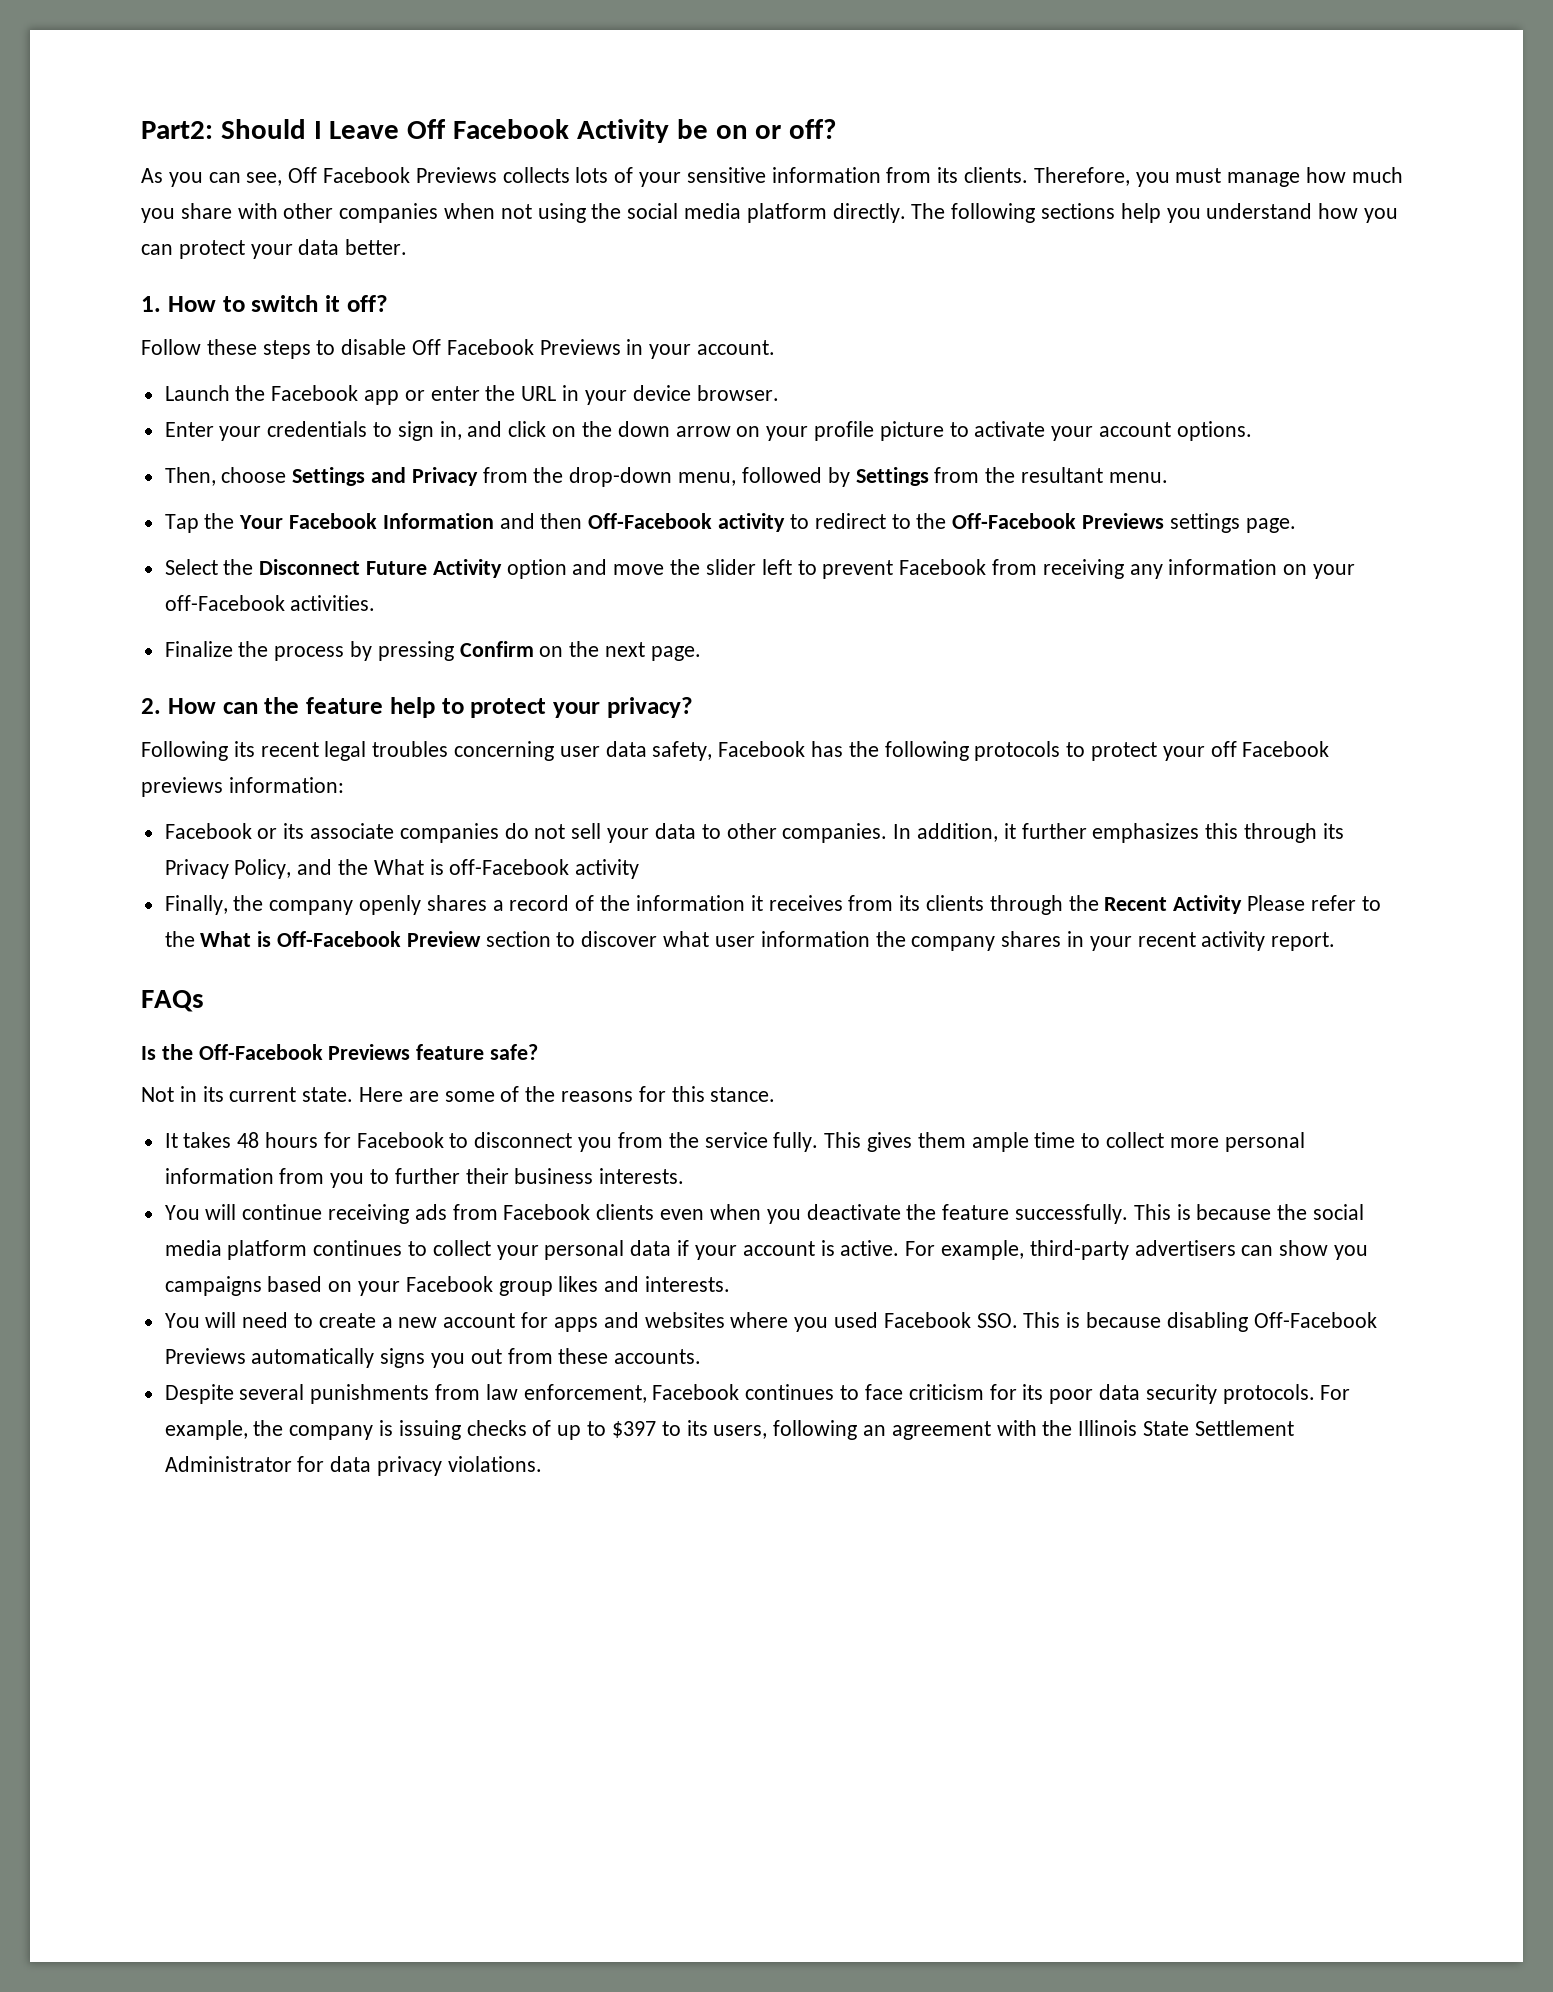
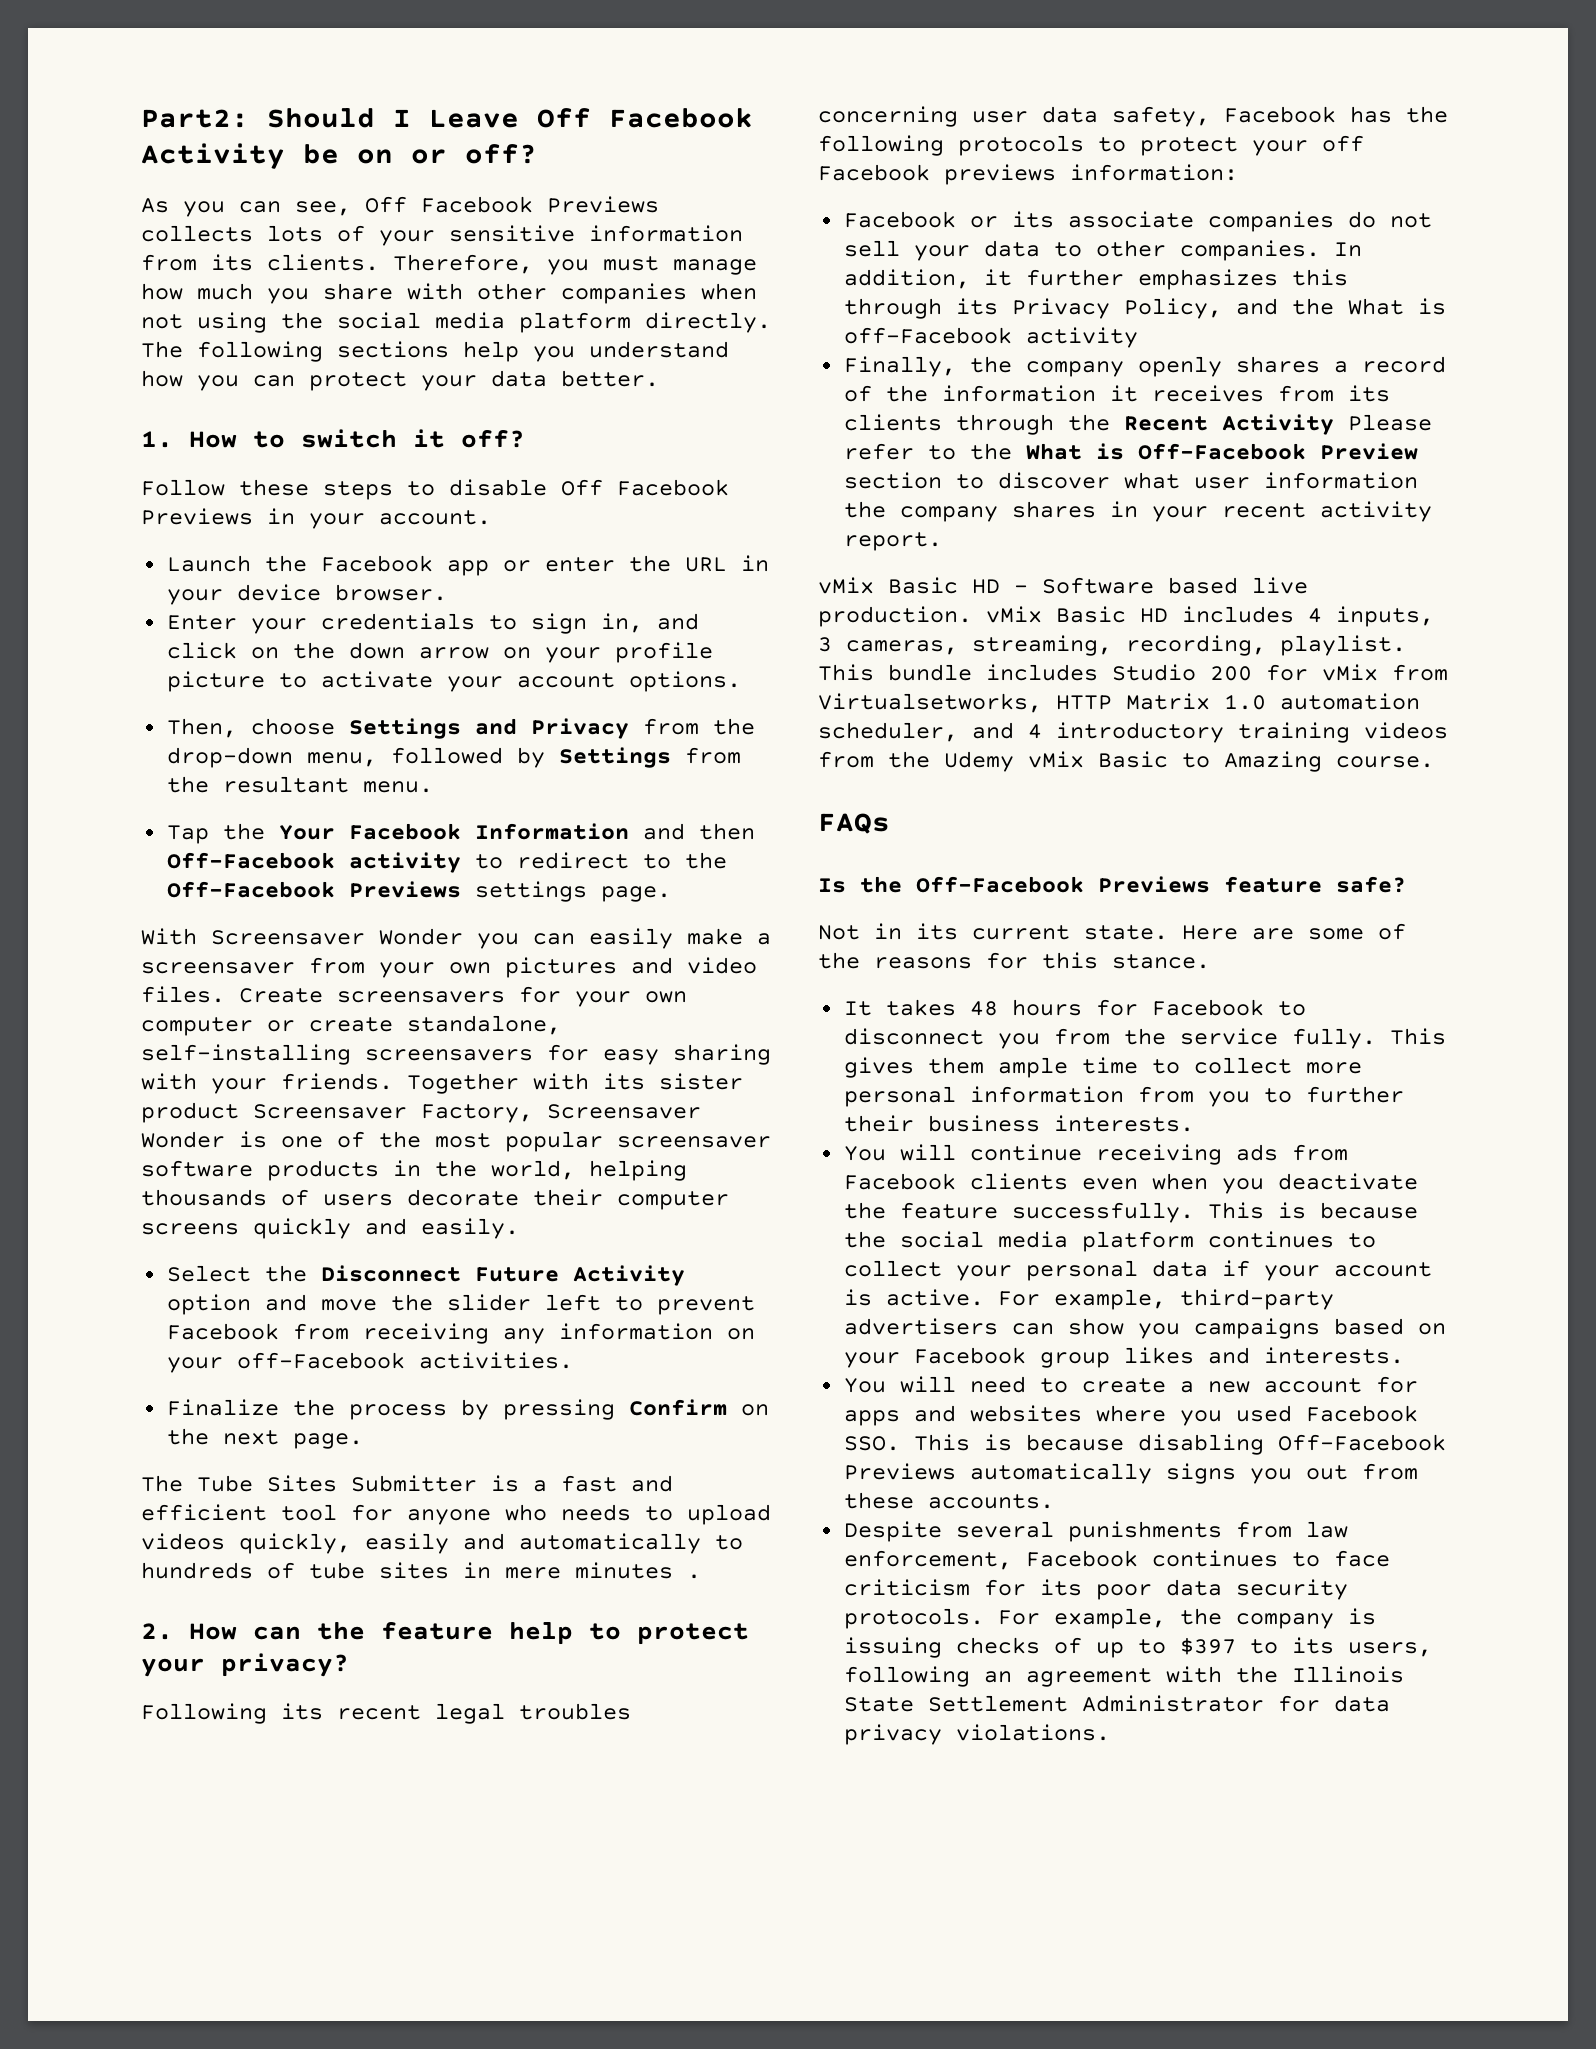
(1296, 525) none -> [141,928,771,949] [141,957,757,978] [141,986,687,1007] [141,1015,561,1036] [141,1044,771,1065] [141,1073,743,1094] [141,1102,701,1123] [141,1131,771,1152] [141,1160,687,1181] [141,1189,729,1210] [141,1218,519,1239] // With Screensaver Wonder you can easily make a screensaver from your own pictures and video files. Create screensavers for your own computer or create standalone, self-installing screensavers for easy sharing with your friends. Together with its sister product Screensaver Factory, Screensaver Wonder is one of the most popular screensaver software products in the world, helping thousands of users decorate their computer screens quickly and easily.
(701, 653) none -> [141,1475,673,1492] [141,1504,771,1525] [141,1533,743,1554] [141,1562,701,1579] // The Tube Sites Submitter is a fast and efficient tool for anyone who needs to upload videos quickly, easily and automatically to hundreds of tube sites in mere minutes .
(1336, 941) none -> [818,577,1308,594] [818,606,1434,627] [818,635,1406,656] [818,664,1448,681] [818,693,1420,713] [818,722,1448,743] [818,751,1434,772] // vMix Basic HD - Software based live production. vMix Basic HD includes 4 inputs, 3 cameras, streaming, recording, playlist. This bundle includes Studio 200 for vMix from Virtualsetworks, HTTP Matrix 1.0 automation scheduler, and 4 introductory training videos from the Udemy vMix Basic to Amazing course.

